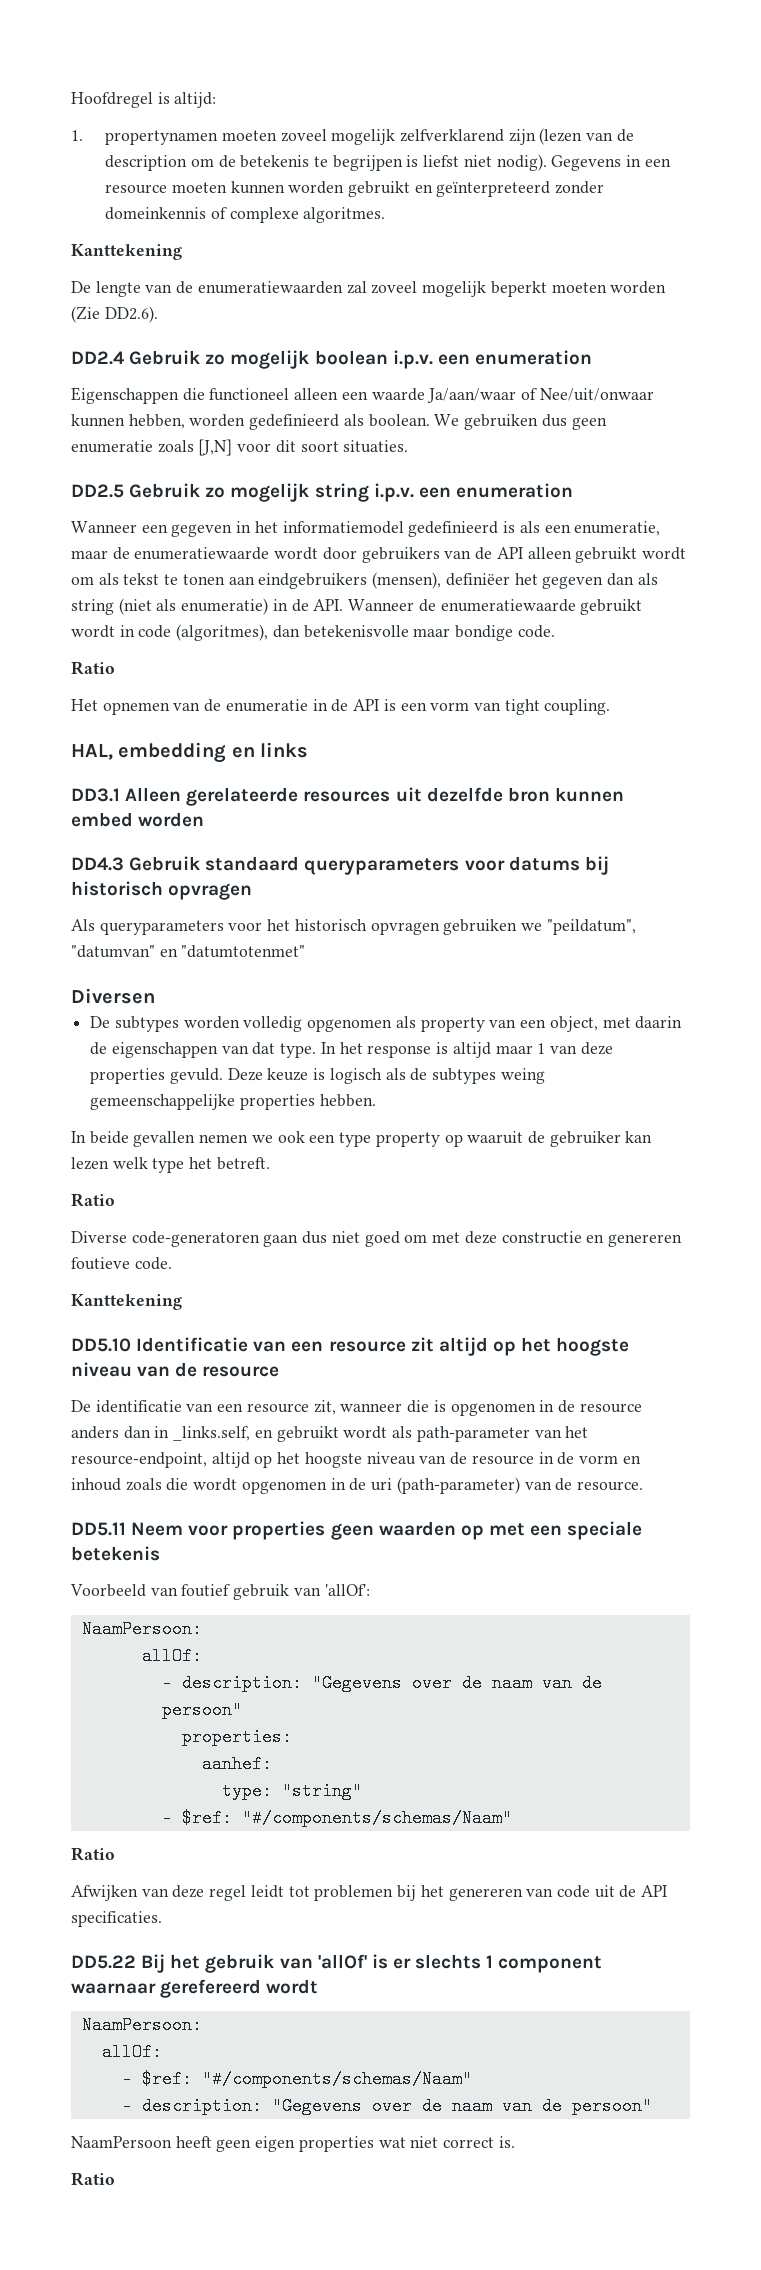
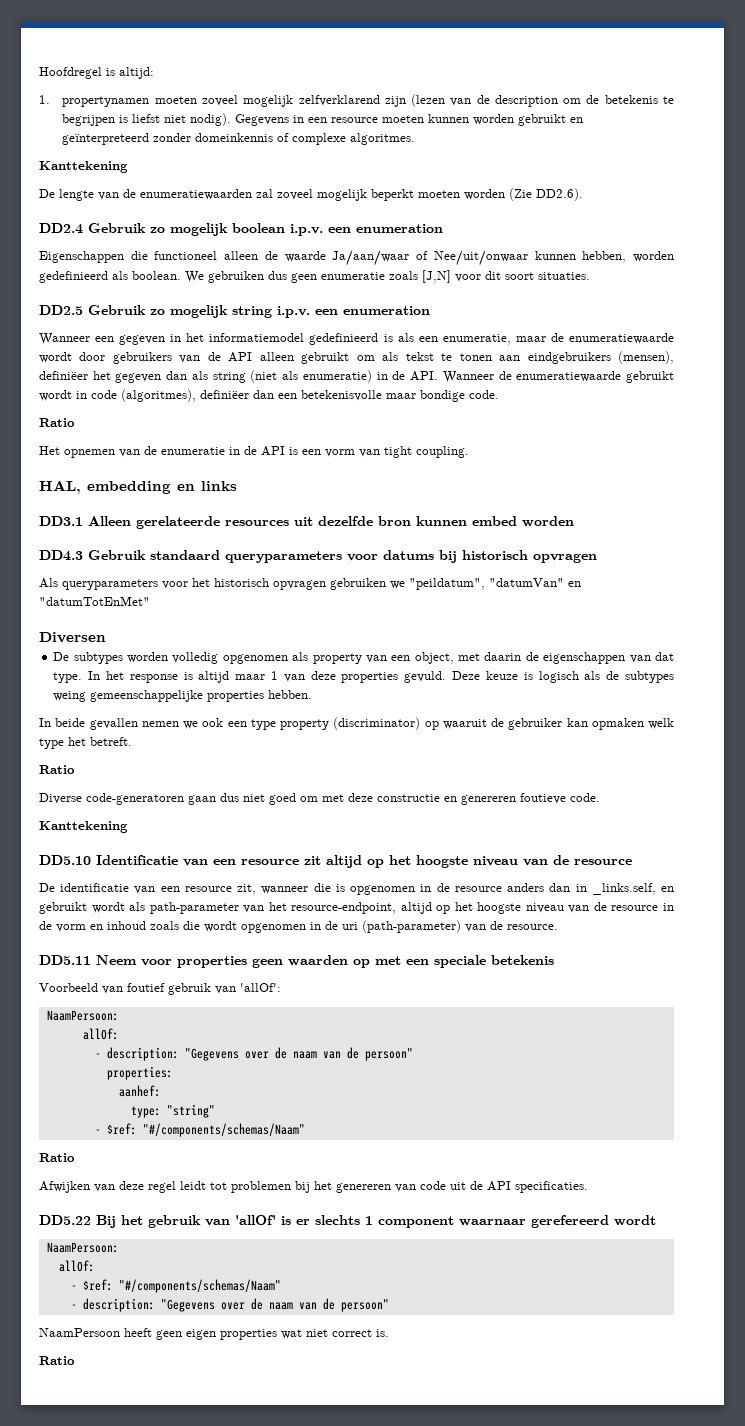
[341,391,368,400] een -> [264,251,278,260] de
[641,547,686,560] wordt -> (350, 358) none
[272,625,300,638] dan -> [200,390,297,399] definiëer dan een
[71,945,306,958] "datumvan" en "datumtotenmet" -> [489,578,581,587] [39,596,150,606] "datumVan" en "datumTotEnMet"
(440, 1139) none -> [333,717,421,730] (discriminator)
[71,1157,109,1170] lezen -> [591,718,644,730] opmaken

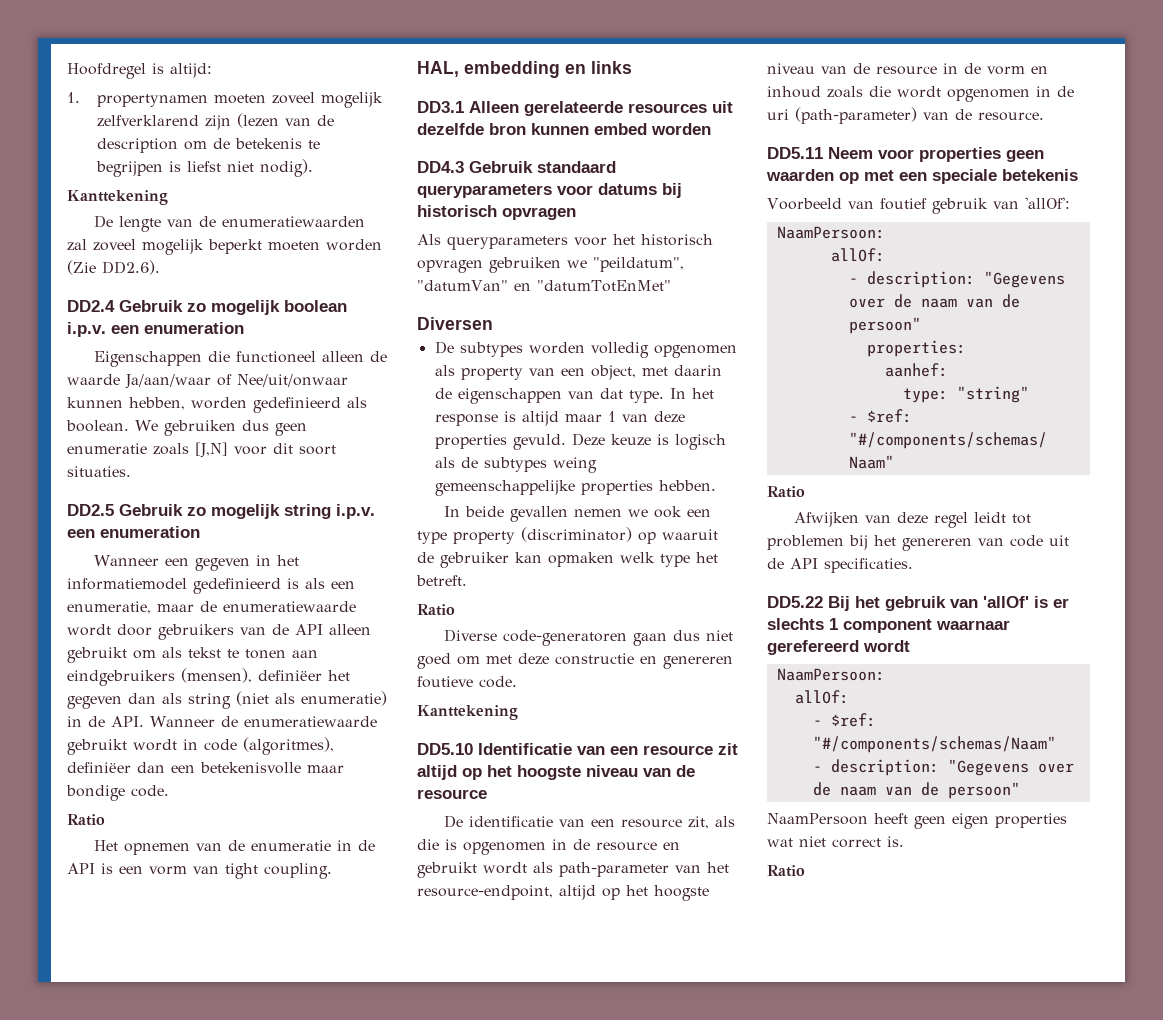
[235,114,584,126] [62,133,416,145] Gegevens in een resource moeten kunnen worden gebruikt en geïnterpreteerd zonder domeinkennis of complexe algoritmes. -> (313, 168) none
[261,886,309,894] wanneer -> [715,816,736,827] als
[507,883,656,895] anders dan in _links.self, -> (657, 846) none

